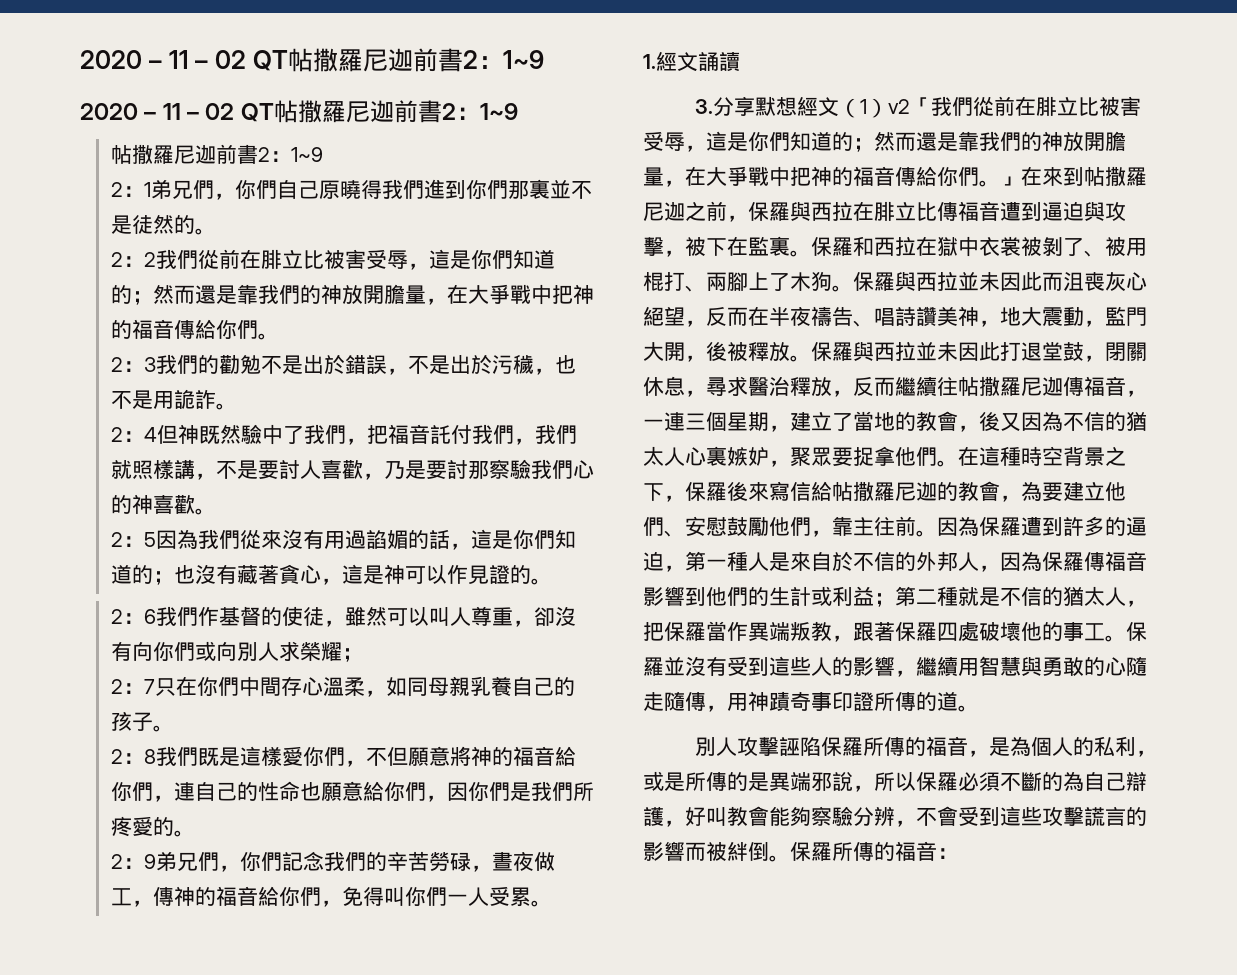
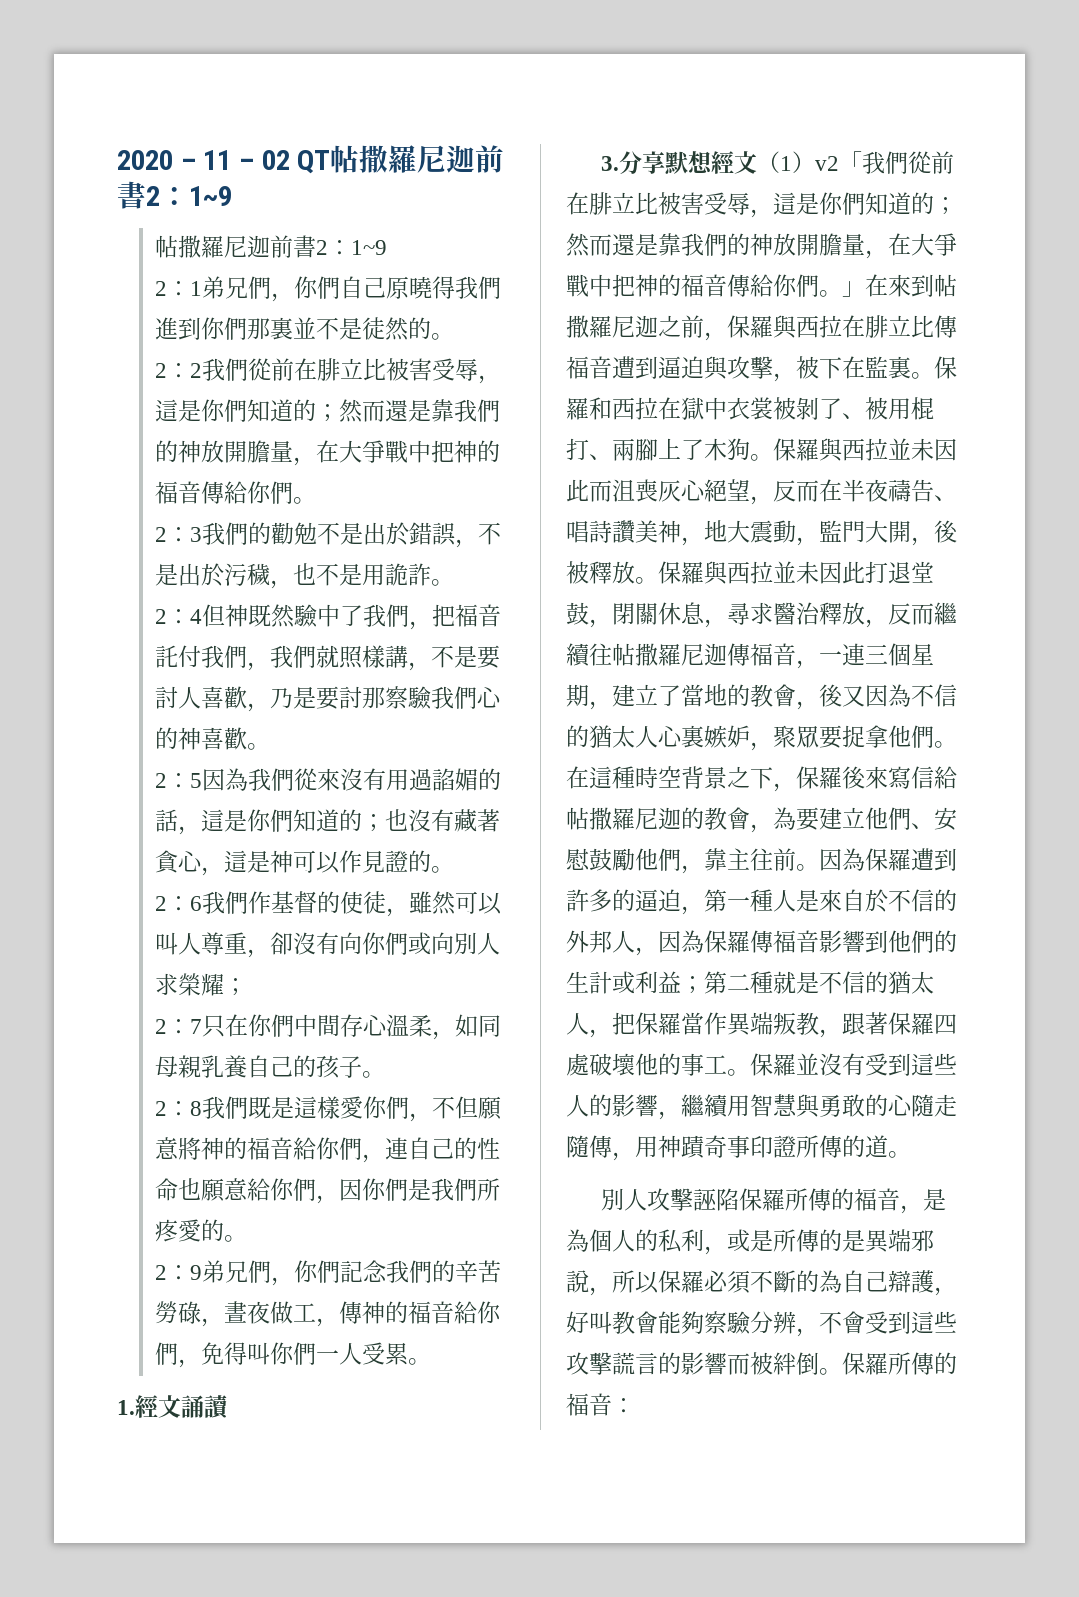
[80,100,518,123] // 2020 – 11 – 02 QT帖撒羅尼迦前書2：1~9 -> (232, 196) none

